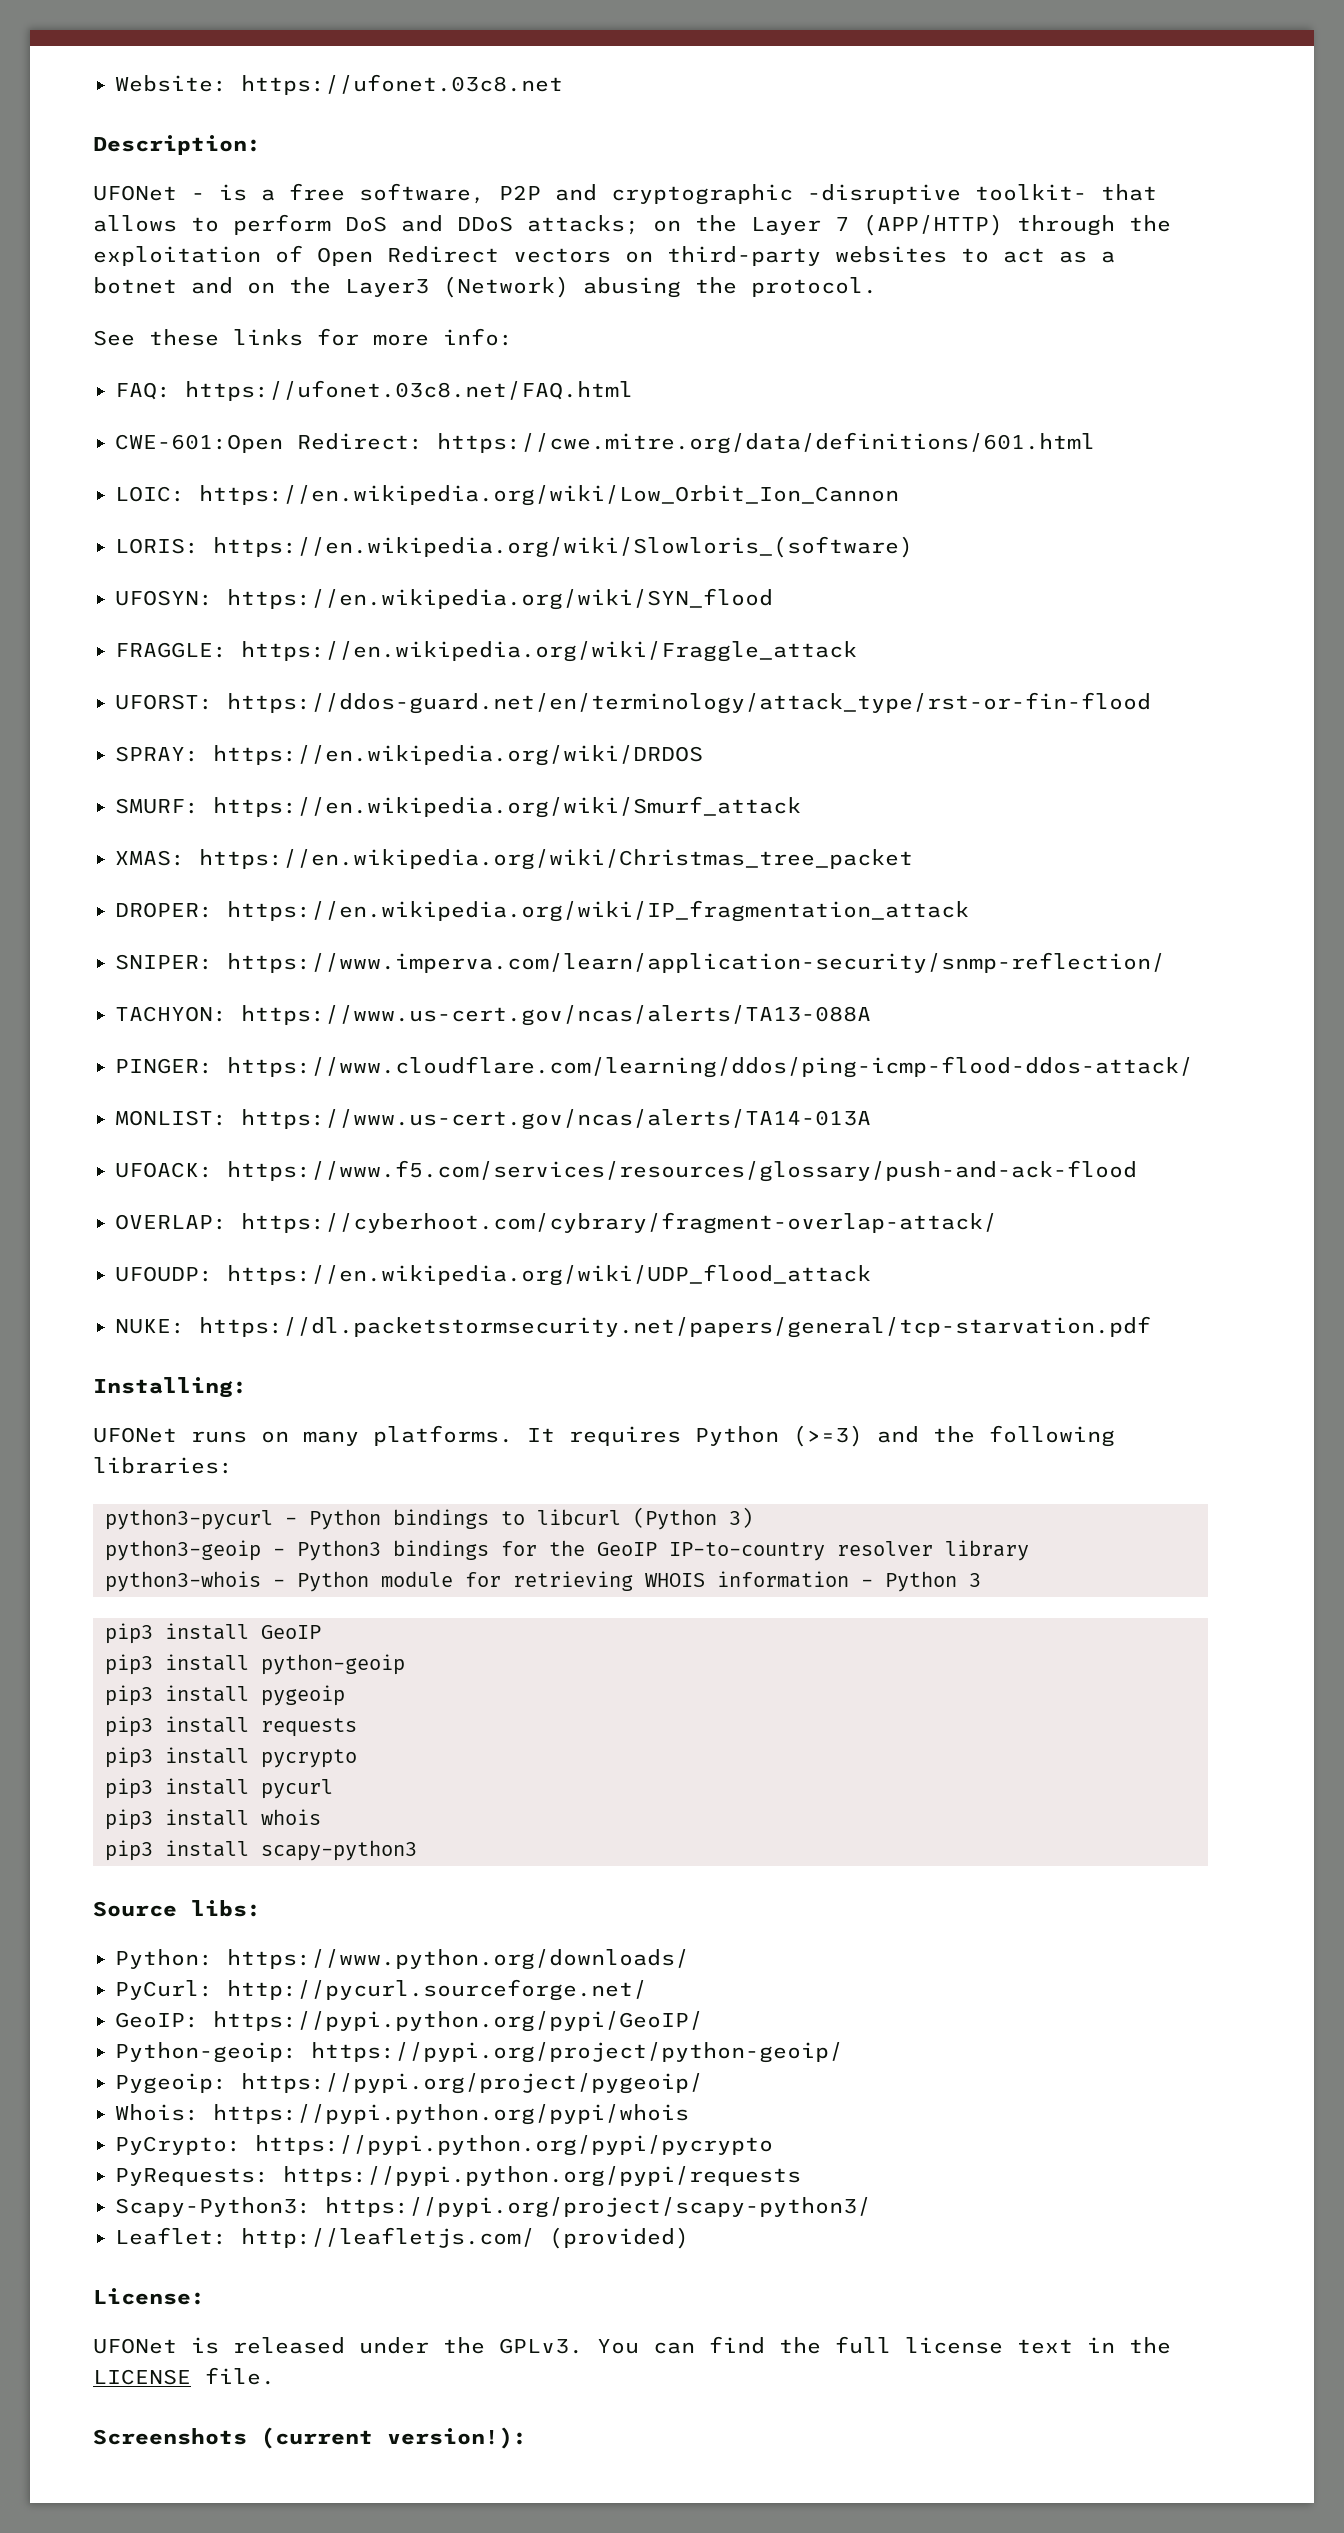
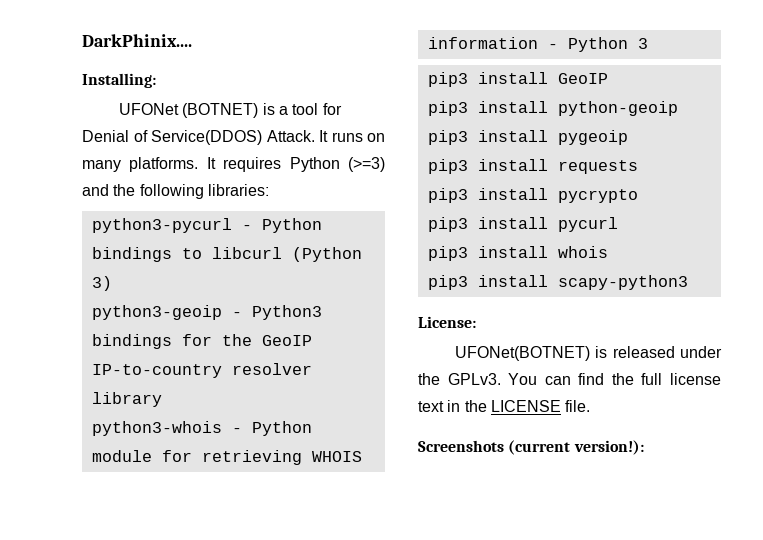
[115,74,563,95] [93,135,261,155] [93,183,1157,205] [93,214,1171,236] [93,245,1115,266] [93,276,877,298] [93,328,513,346] [115,380,633,401] [115,432,1095,454] [115,485,899,506] [115,536,913,558] [115,588,773,610] [115,641,857,662] [115,692,1151,714] [115,745,703,766] [115,796,801,818] [115,849,913,870] [115,900,969,922] [115,952,1165,973] [115,1005,871,1026] [115,1056,1193,1078] [115,1109,871,1130] [115,1160,1137,1182] [115,1212,997,1234] [115,1264,871,1286] [115,1316,1151,1338] [93,1377,247,1398] [93,1427,177,1443] Website: https://ufonet.03c8.net // Description: // UFONet - is a free software, P2P and cryptographic -disruptive toolkit- that allows to perform DoS and DDoS attacks; on the Layer 7 (APP/HTTP) through the exploitation of Open Redirect vectors on third-party websites to act as a botnet and on the Layer3 (Network) abusing the protocol. // See these links for more info: // FAQ: https://ufonet.03c8.net/FAQ.html // CWE-601:Open Redirect: https://cwe.mitre.org/data/definitions/601.html // LOIC: https://en.wikipedia.org/wiki/Low_Orbit_Ion_Cannon // LORIS: https://en.wikipedia.org/wiki/Slowloris_(software) // UFOSYN: https://en.wikipedia.org/wiki/SYN_flood // FRAGGLE: https://en.wikipedia.org/wiki/Fraggle_attack // UFORST: https://ddos-guard.net/en/terminology/attack_type/rst-or-fin-flood // SPRAY: https://en.wikipedia.org/wiki/DRDOS // SMURF: https://en.wikipedia.org/wiki/Smurf_attack // XMAS: https://en.wikipedia.org/wiki/Christmas_tree_packet // DROPER: https://en.wikipedia.org/wiki/IP_fragmentation_attack // SNIPER: https://www.imperva.com/learn/application-security/snmp-reflection/ // TACHYON: https://www.us-cert.gov/ncas/alerts/TA13-088A // PINGER: https://www.cloudflare.com/learning/ddos/ping-icmp-flood-ddos-attack/ // MONLIST: https://www.us-cert.gov/ncas/alerts/TA14-013A // UFOACK: https://www.f5.com/services/resources/glossary/push-and-ack-flood // OVERLAP: https://cyberhoot.com/cybrary/fragment-overlap-attack/ // UFOUDP: https://en.wikipedia.org/wiki/UDP_flood_attack // NUKE: https://dl.packetstormsecurity.net/papers/general/tcp-starvation.pdf // Installing: // UFONet -> [82,34,192,47] [82,73,156,88] [119,103,342,118] [82,130,328,145] DarkPhinix.... // Installing: // UFONet (BOTNET) is a tool for Denial of Service(DDOS) Attack. It
[93,1900,261,1917] [115,1949,689,1970] [115,1979,647,2001] [115,2011,703,2032] [115,2042,843,2063] [115,2073,703,2094] [115,2104,689,2125] [115,2135,773,2156] [115,2166,801,2187] [115,2197,871,2218] [115,2227,689,2249] // Source libs: // Python: https://www.python.org/downloads/ // PyCurl: http://pycurl.sourceforge.net/ // GeoIP: https://pypi.python.org/pypi/GeoIP/ // Python-geoip: https://pypi.org/project/python-geoip/ // Pygeoip: https://pypi.org/project/pygeoip/ // Whois: https://pypi.python.org/pypi/whois // PyCrypto: https://pypi.python.org/pypi/pycrypto // PyRequests: https://pypi.python.org/pypi/requests // Scapy-Python3: https://pypi.org/project/scapy-python3/ // Leaflet: http://leafletjs.com/ (provided) -> (688, 282) none
[93,2338,177,2354] UFONet -> [455,346,591,361] UFONet(BOTNET)

